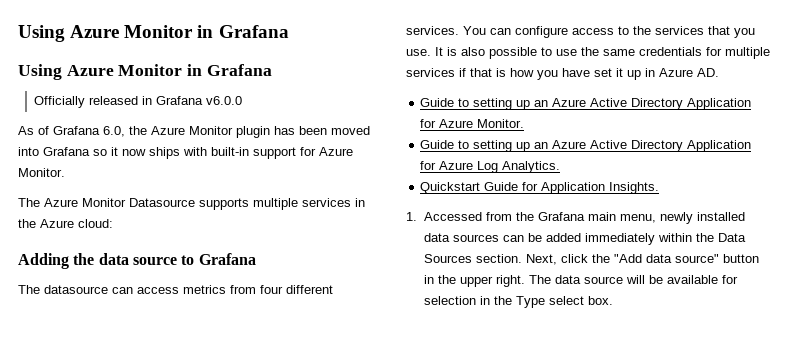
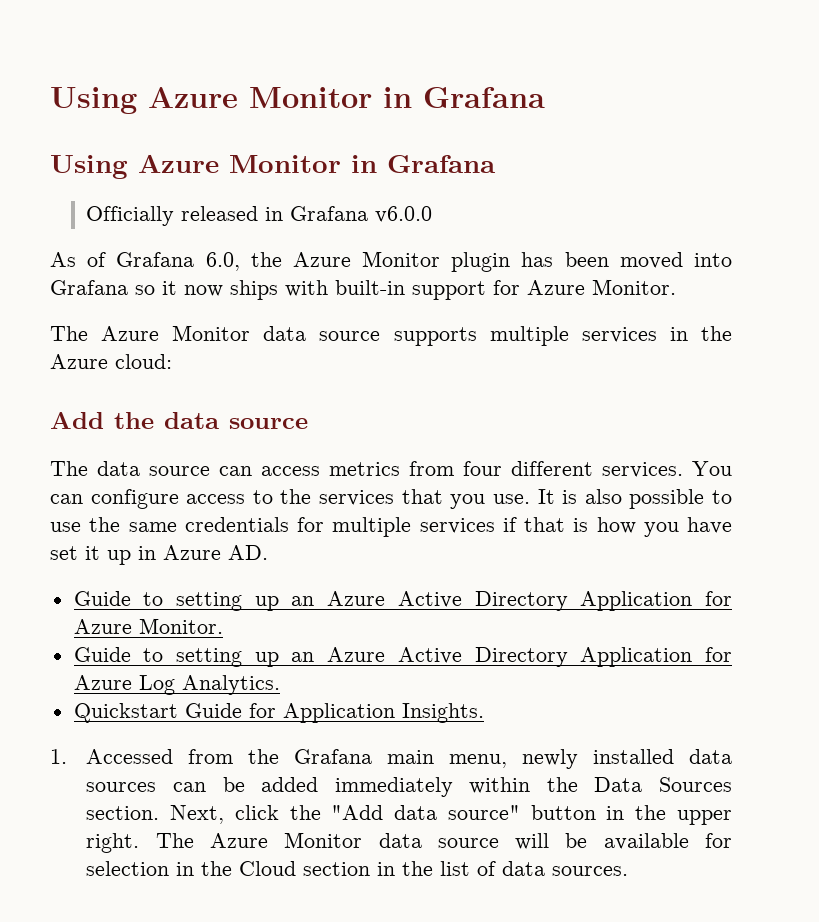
[129,198,195,207] Datasource -> [263,326,381,341] data source
[18,253,69,269] Adding -> [50,412,104,429] Add
[181,253,256,265] [18,285,108,294] to Grafana // The datasource -> [50,461,210,476] // The data source
(551, 279) none -> [209,832,363,848] Azure Monitor
[515,296,613,308] Type select box. -> [239,861,629,876] Cloud section in the list of data sources.

